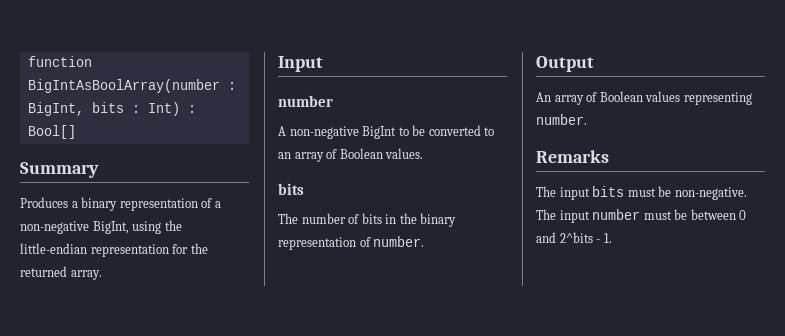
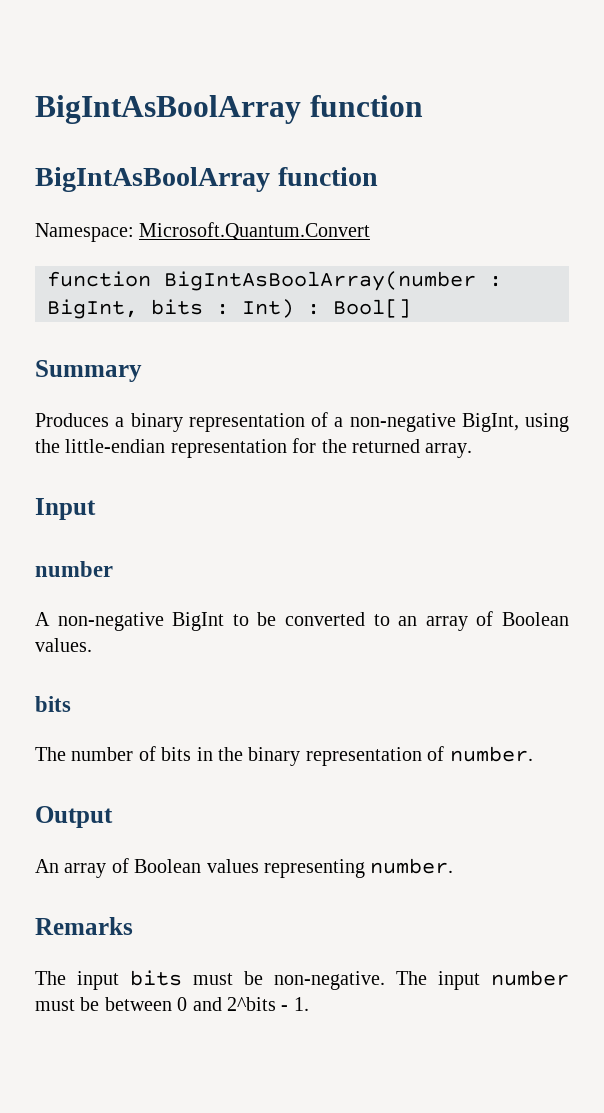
(27, 61) none -> [35,95,423,124] [35,167,378,192] [35,222,371,242] BigIntAsBoolArray function // BigIntAsBoolArray function // Namespace: Microsoft.Quantum.Convert //

